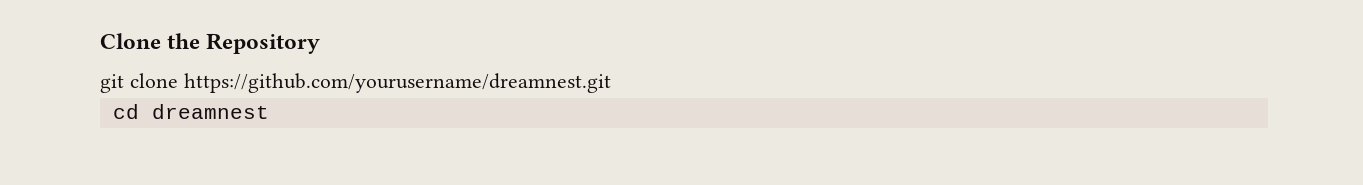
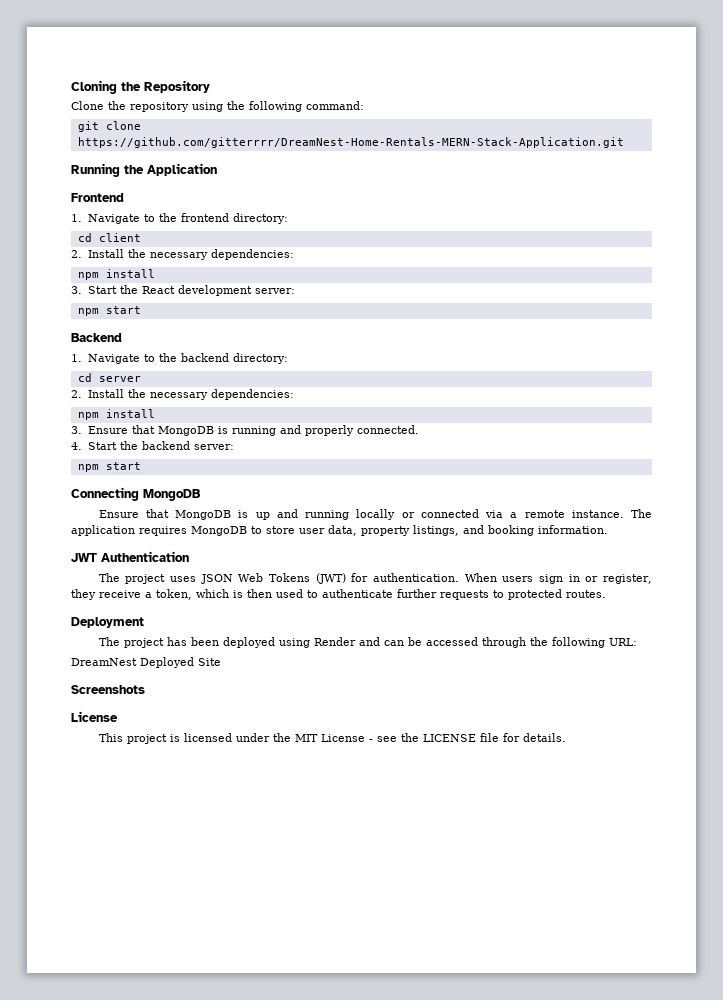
[100,33,161,49] Clone -> [71,80,117,94] Cloning
[100,73,611,93] [112,104,269,119] git clone https://github.com/yourusername/dreamnest.git // cd dreamnest -> [71,101,364,112] [77,121,141,132] [77,137,624,148] [71,163,217,177] [71,193,124,202] [71,213,288,224] [77,233,141,242] [71,249,294,260] [77,269,155,280] [71,285,295,296] [77,306,141,316] [71,333,122,342] [71,353,288,364] [77,373,141,382] [71,389,294,400] [77,409,155,420] [71,425,419,436] [71,441,234,450] [77,462,141,472] [71,487,201,501] [98,509,653,520] [71,525,608,536] [71,551,189,562] [98,573,653,584] [71,589,606,600] [71,617,144,628] [98,637,637,648] [71,657,221,668] [71,685,145,694] [71,711,118,722] [98,733,566,744] Clone the repository using the following command: // git clone https://github.com/gitterrrr/DreamNest-Home-Rentals-MERN-Stack-Application.git // Running the Application // Frontend // 1. Navigate to the frontend directory: // cd client // 2. Install the necessary dependencies: // npm install // 3. Start the React development server: // npm start // Backend // 1. Navigate to the backend directory: // cd server // 2. Install the necessary dependencies: // npm install // 3. Ensure that MongoDB is running and properly connected. // 4. Start the backend server: // npm start // Connecting MongoDB // Ensure that MongoDB is up and running locally or connected via a remote instance. The application requires MongoDB to store user data, property listings, and booking information. // JWT Authentication // The project uses JSON Web Tokens (JWT) for authentication. When users sign in or register, they receive a token, which is then used to authenticate further requests to protected routes. // Deployment // The project has been deployed using Render and can be accessed through the following URL: // DreamNest Deployed Site // Screenshots // License // This project is licensed under the MIT License - see the LICENSE file for details.

